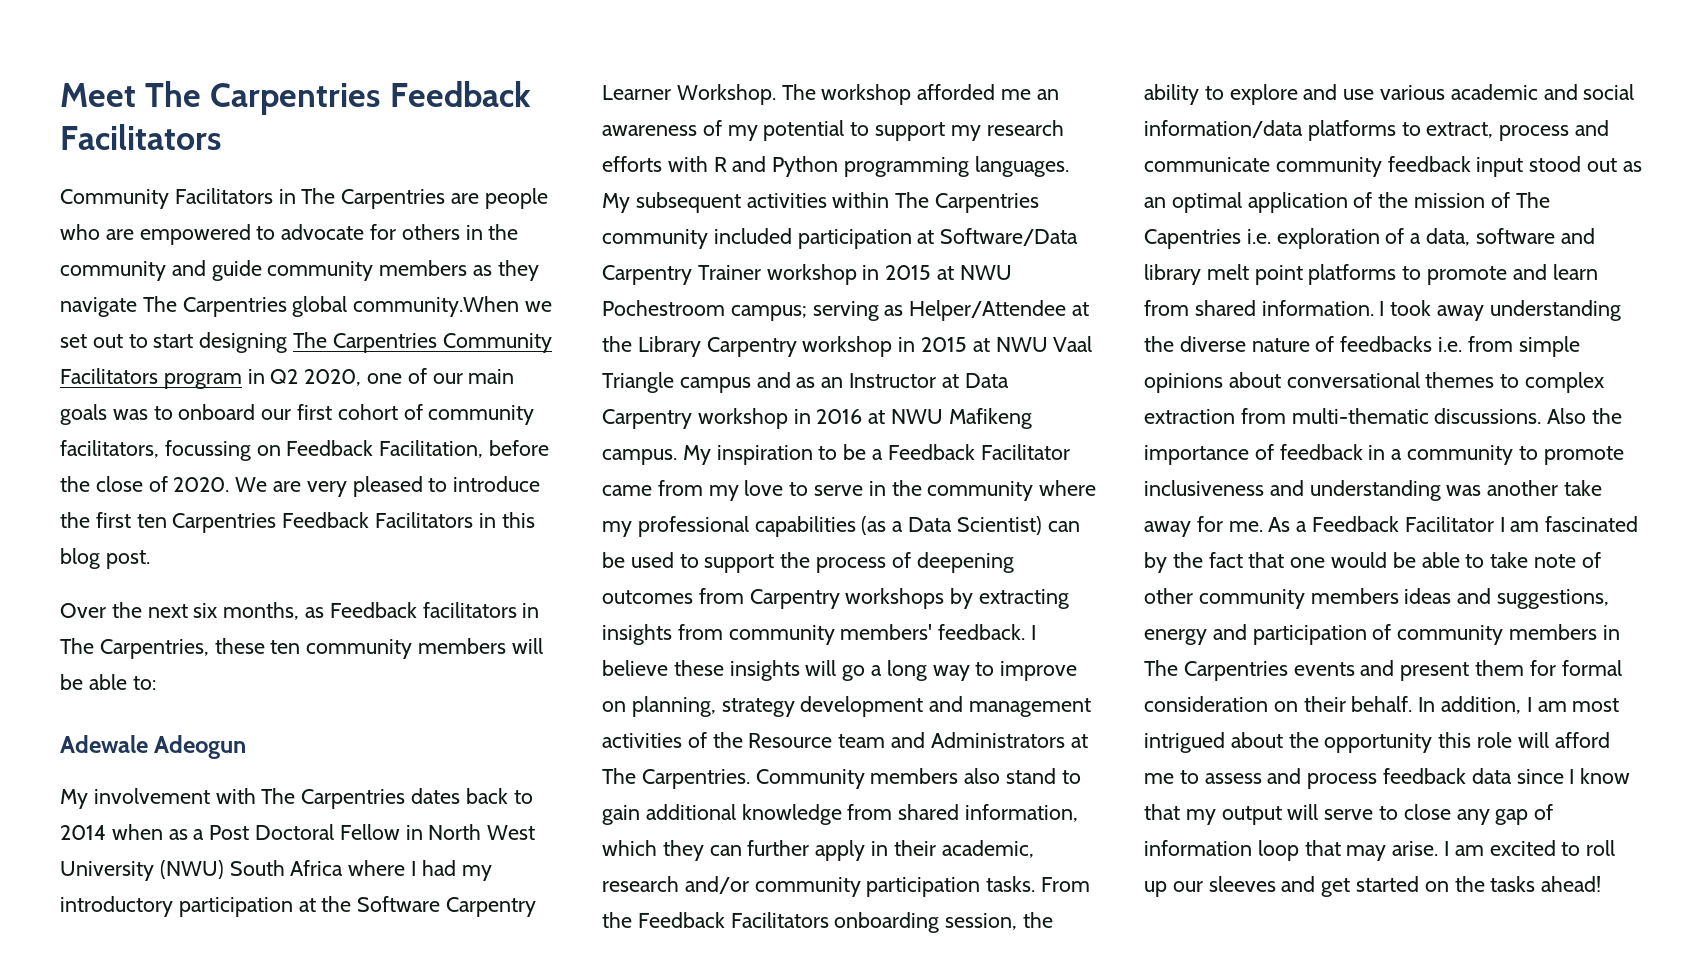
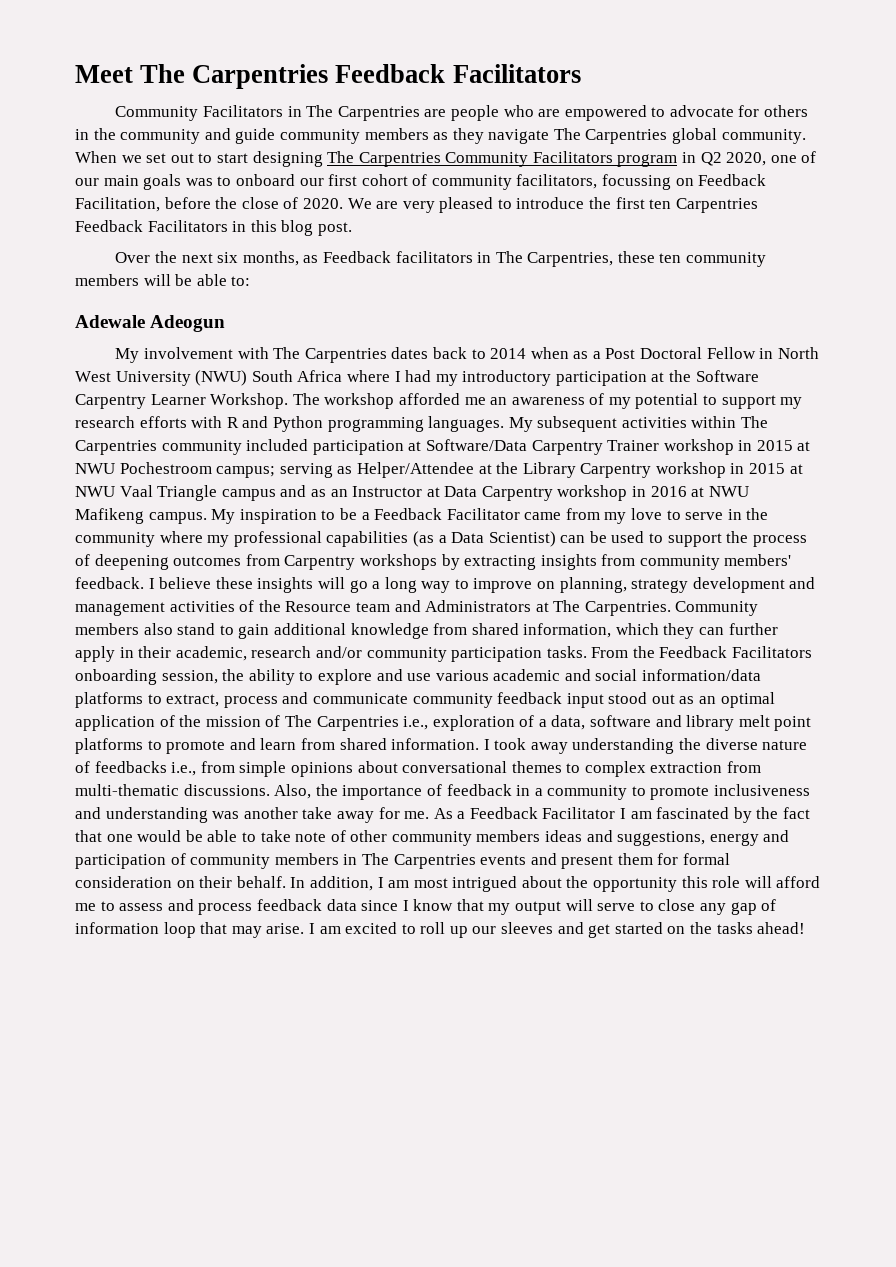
[353,296,520,317] community.When -> [721,129,806,144] [75,151,117,163] community. When
[1144,229,1271,249] Capentries i.e. -> [316,716,429,731] Carpentries i.e.,
[1438,337,1463,352] i.e. -> [171,762,197,776] i.e.,
[1547,408,1587,424] Also -> [274,784,312,799] Also,

